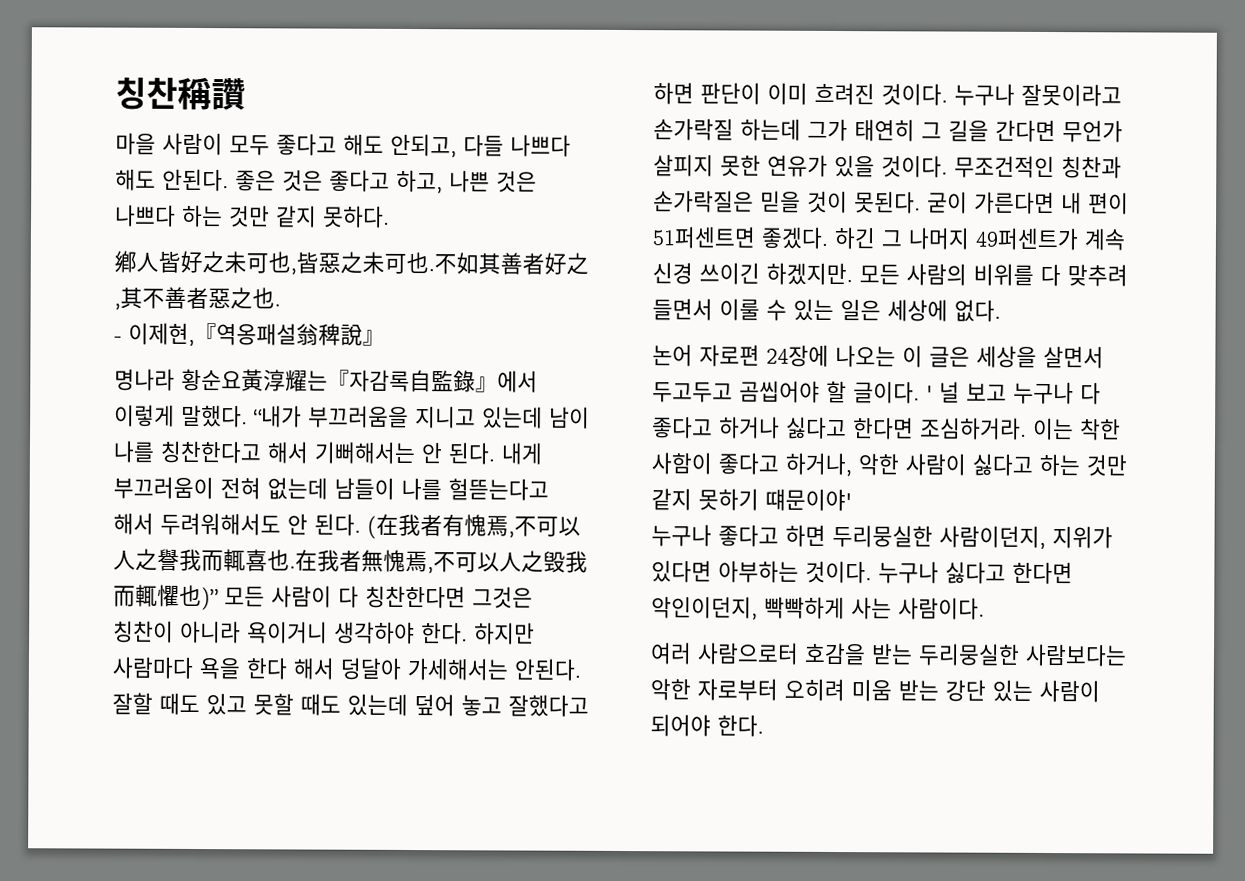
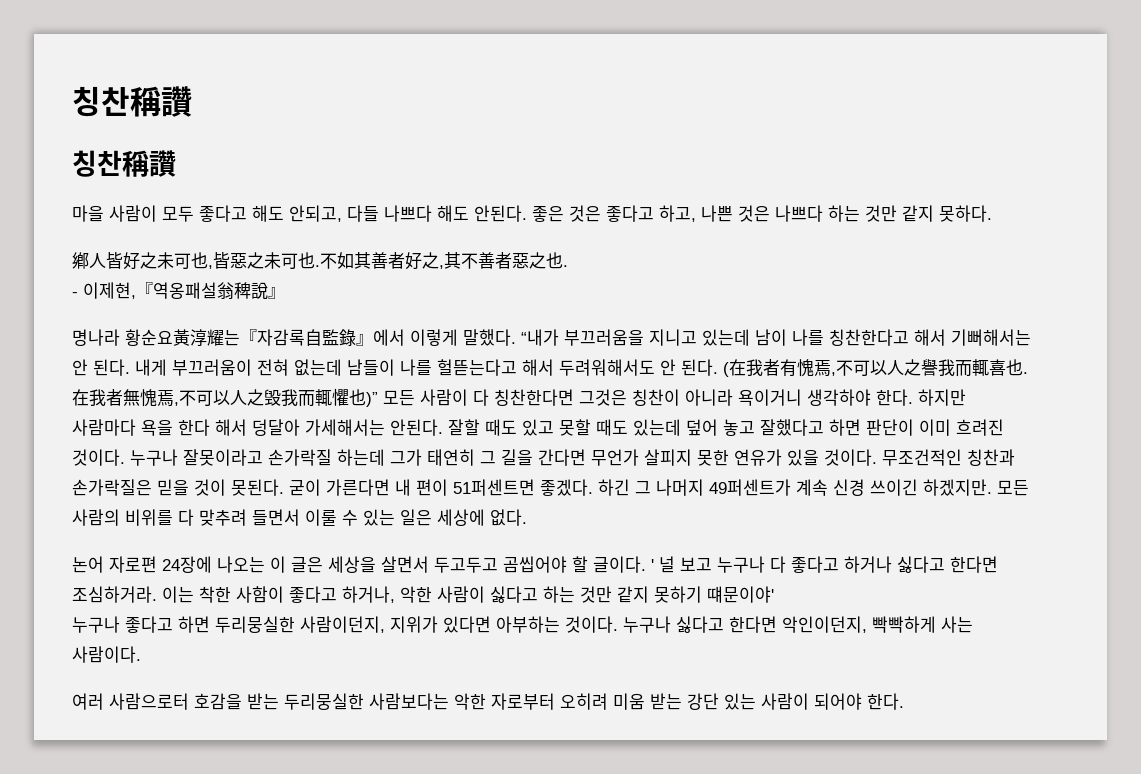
[115,76,246,111] 칭찬稱讚 -> [72,86,192,117] [72,150,176,177] 칭찬稱讚 // 칭찬稱讚

